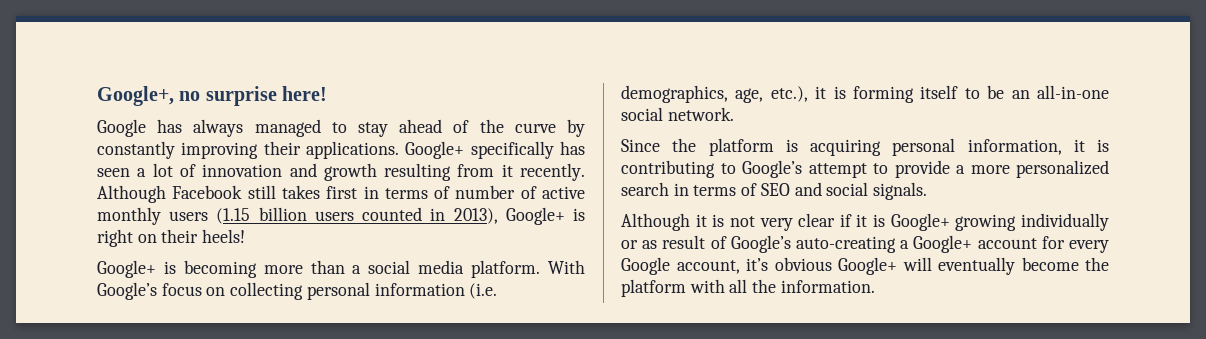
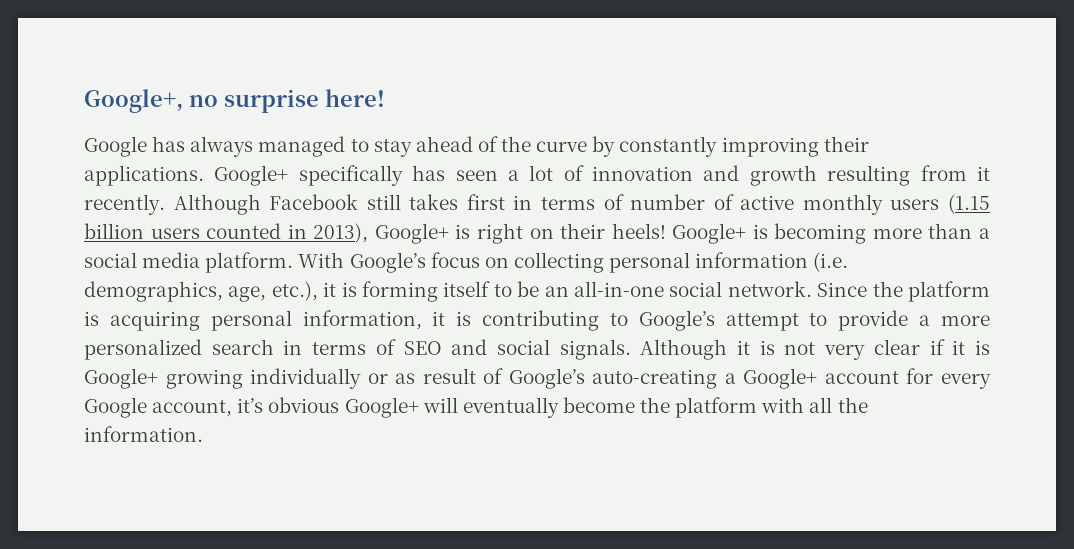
(246, 236) // -> (666, 231) none
(734, 114) // -> (812, 289) none
(928, 191) // -> (631, 349) none

